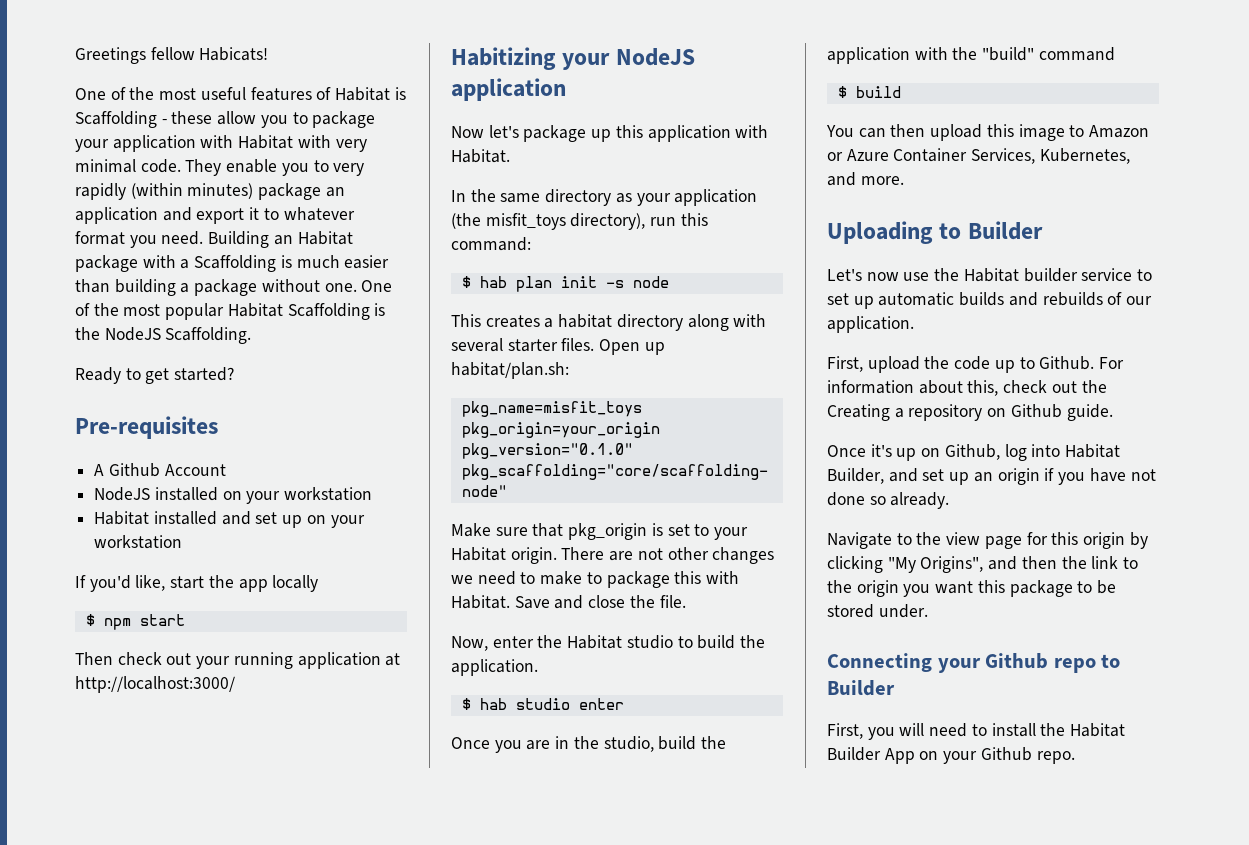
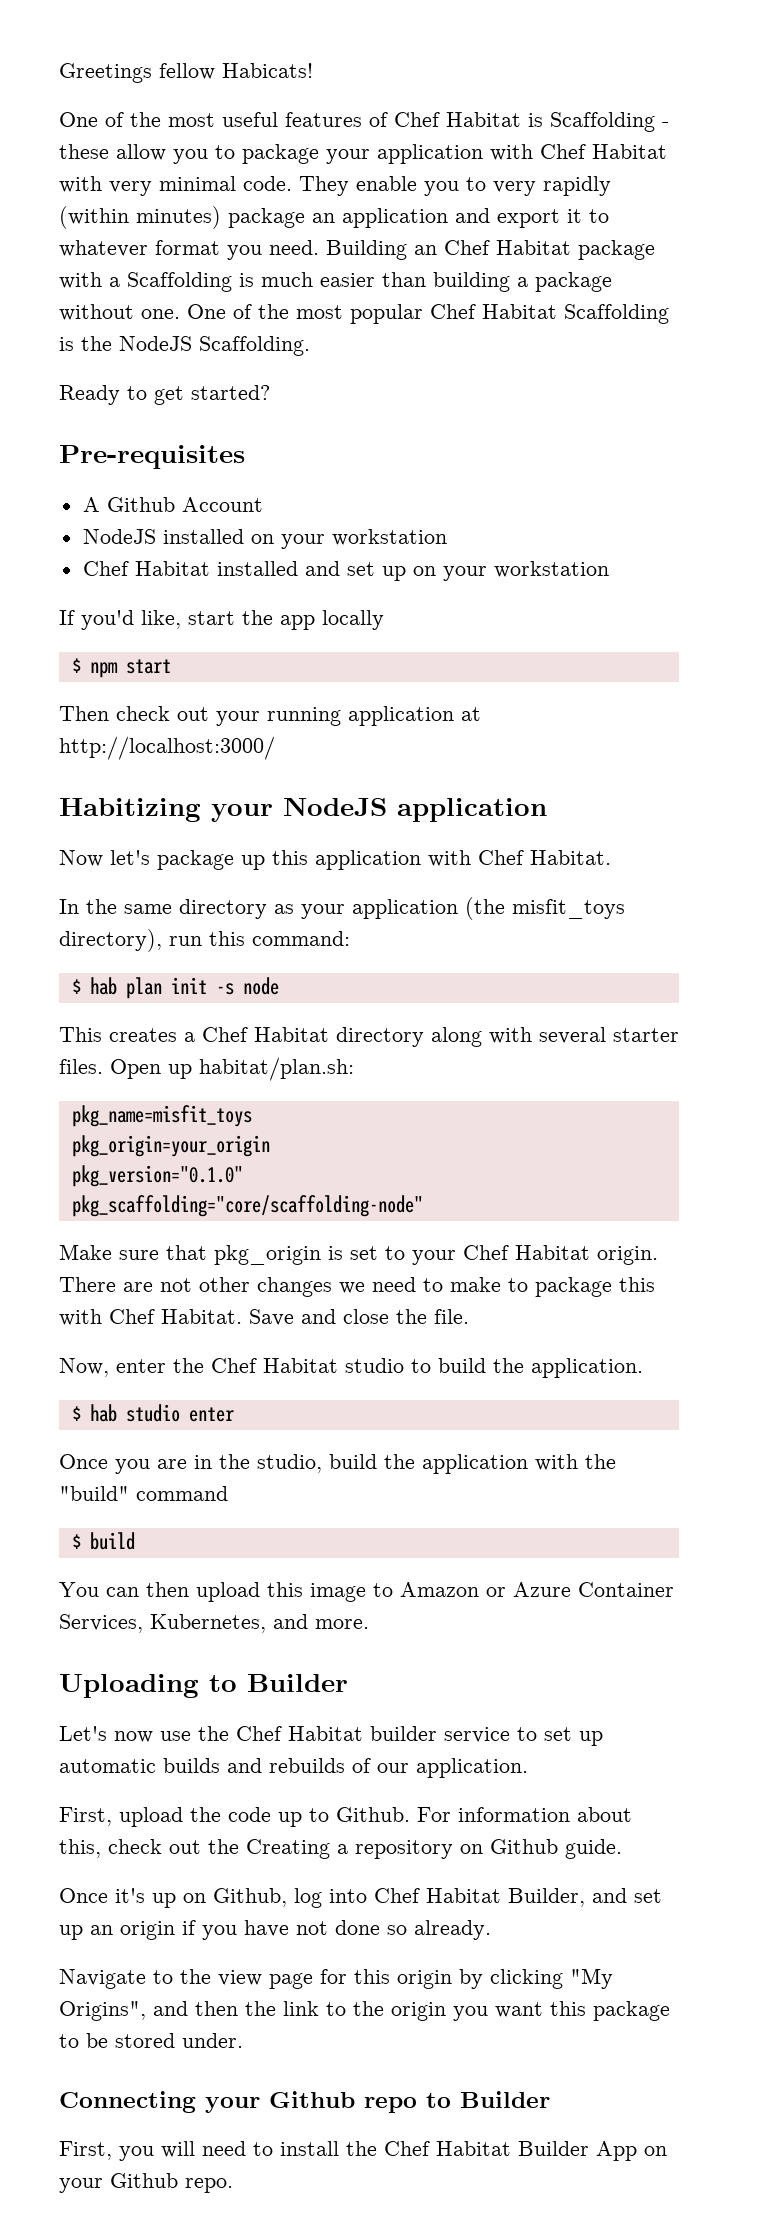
(332, 93) none -> [394,112,440,127] Chef
(234, 141) none -> [540,144,586,159] Chef
(293, 240) none -> [444,240,490,255] Chef
(225, 311) none -> [430,304,476,319] Chef
(373, 494) none -> [82,561,129,576] Chef
(769, 131) none -> [478,850,524,865] Chef
[558,314,613,328] habitat -> [202,1027,329,1042] Chef Habitat
(749, 533) none -> [463,1245,509,1260] Chef
(740, 577) none -> [109,1309,155,1324] Chef
(563, 641) none -> [211,1358,257,1373] Chef
(960, 274) none -> [236,1726,282,1741] Chef
(1061, 450) none -> [374,1888,420,1903] Chef
(1066, 729) none -> [384,2141,430,2156] Chef

